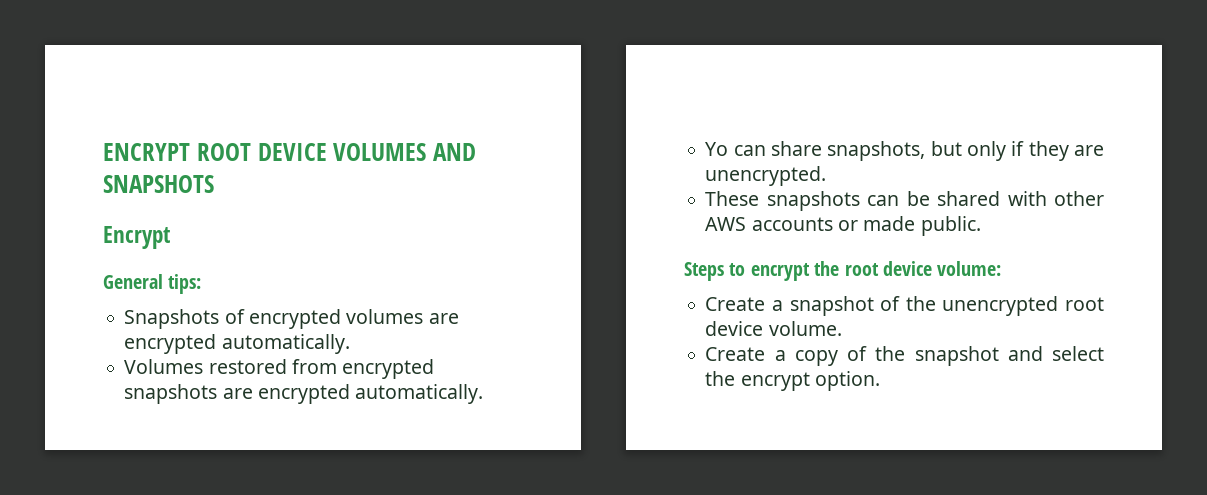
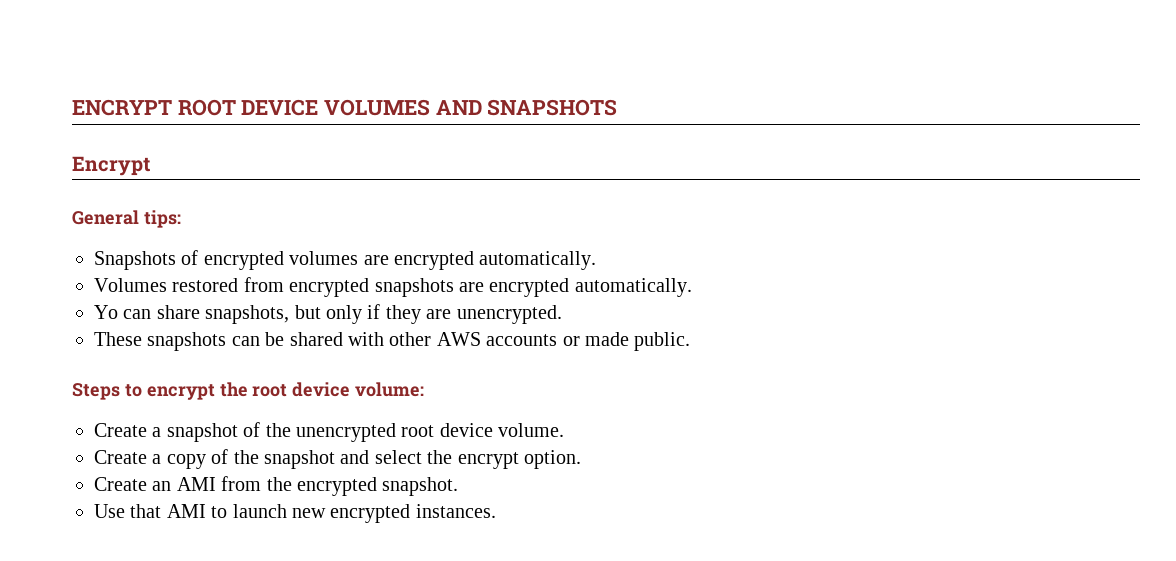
(880, 381) none -> [94,476,459,496] [94,504,496,523] // Create an AMI from the encrypted snapshot. // Use that AMI to launch new encrypted instances.

